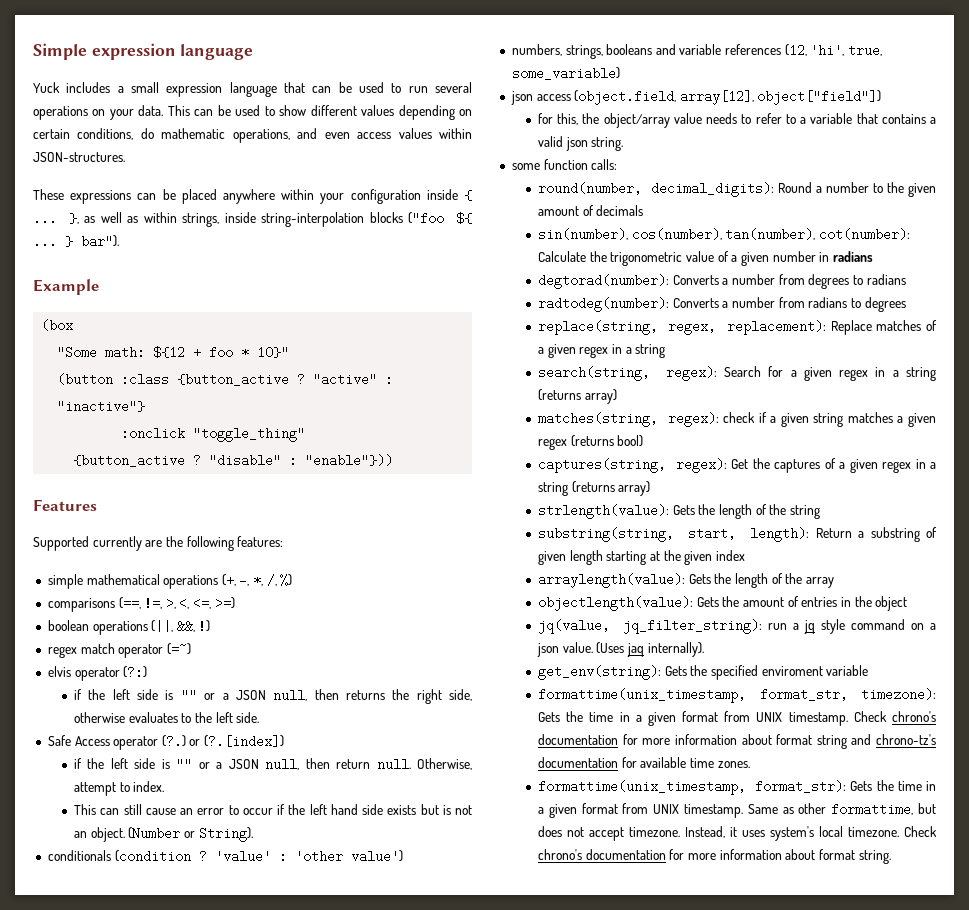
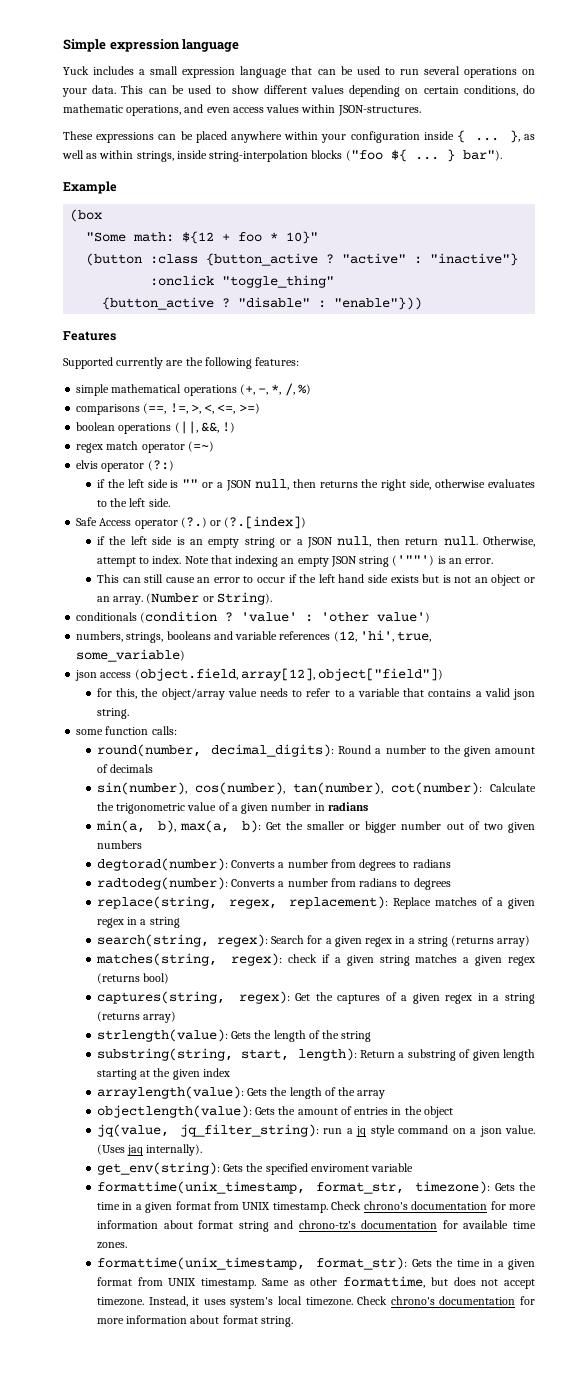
[176,758,193,771] "" -> [189,537,275,548] an empty string
(165, 786) none -> [184,555,494,567] Note that indexing an empty JSON string ('""') is an error.
[90,827,125,842] object. -> [491,574,535,586] [96,596,144,605] object or an array.
(873, 256) none -> [95,820,535,833] [96,840,142,849] // min(a, b), max(a, b): Get the smaller or bigger number out of two given numbers

